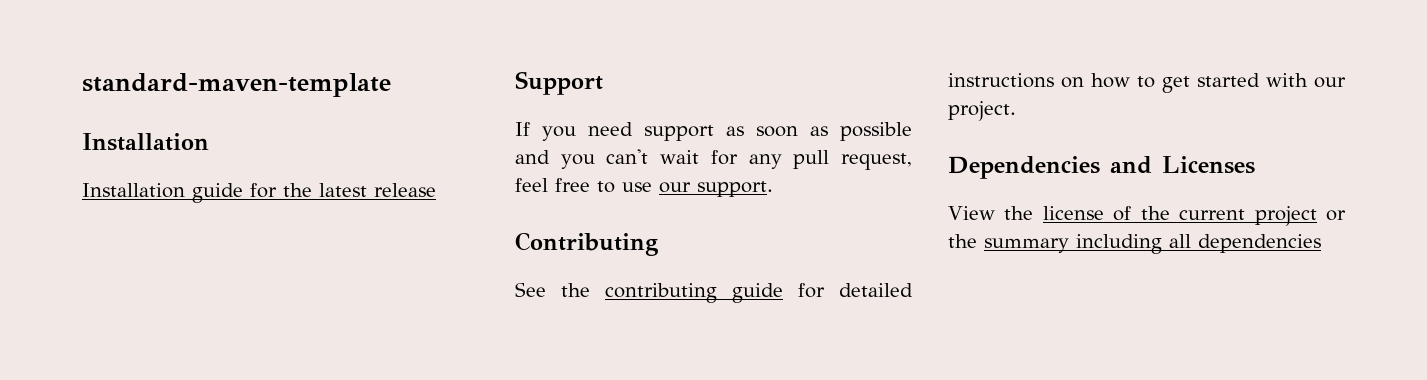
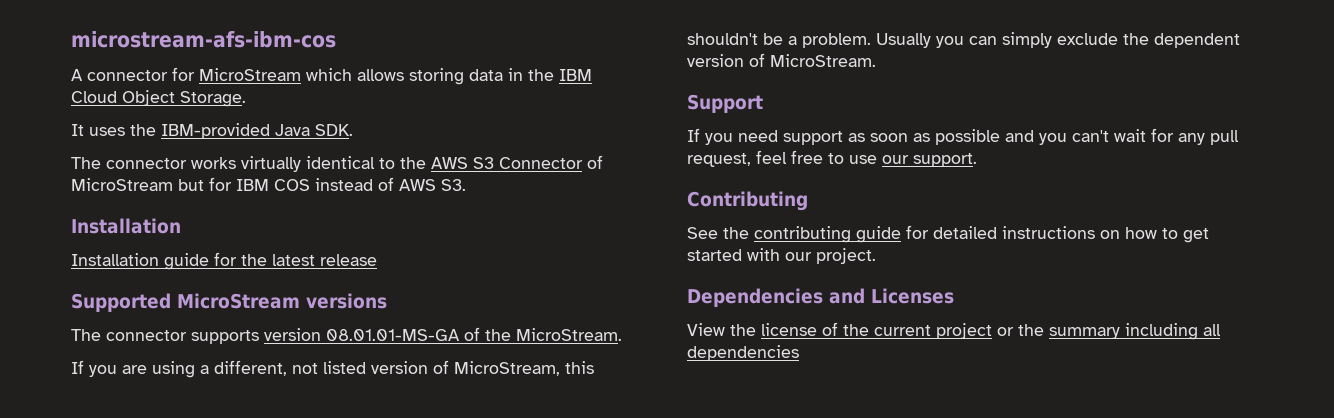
[82,73,391,97] standard-maven-template -> [71,31,336,48] [71,67,592,85] [71,90,246,107] [71,123,353,139] [71,155,603,172] [71,177,466,191] microstream-afs-ibm-cos // A connector for MicroStream which allows storing data in the IBM Cloud Object Storage. // It uses the IBM-provided Java SDK. // The connector works virtually identical to the AWS S3 Connector of MicroStream but for IBM COS instead of AWS S3.
(436, 190) none -> [71,293,387,312] [71,327,622,344] [71,360,594,378] [687,32,1240,48] [687,53,876,67] // Supported MicroStream versions // The connector supports version 08.01.01-MS-GA of the MicroStream. // If you are using a different, not listed version of MicroStream, this shouldn't be a problem. Usually you can simply exclude the dependent version of MicroStream.

